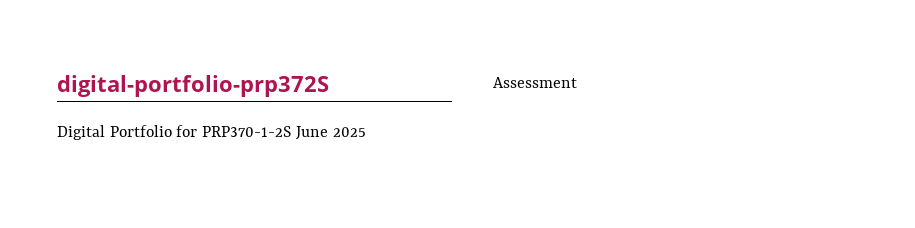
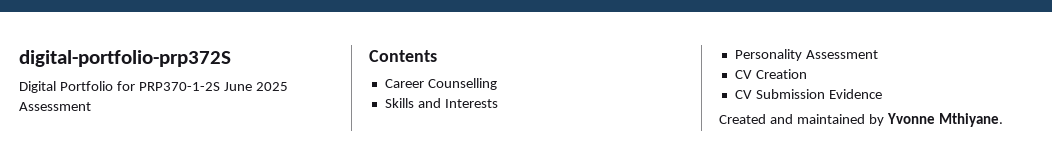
(577, 82) none -> [369,50,437,62] [384,78,497,90] [384,98,498,108] [734,49,878,61] [734,69,807,79] [734,89,882,99] [719,113,1003,127] // Contents // Career Counselling // Skills and Interests // Personality Assessment // CV Creation // CV Submission Evidence // Created and maintained by Yvonne Mthiyane.

